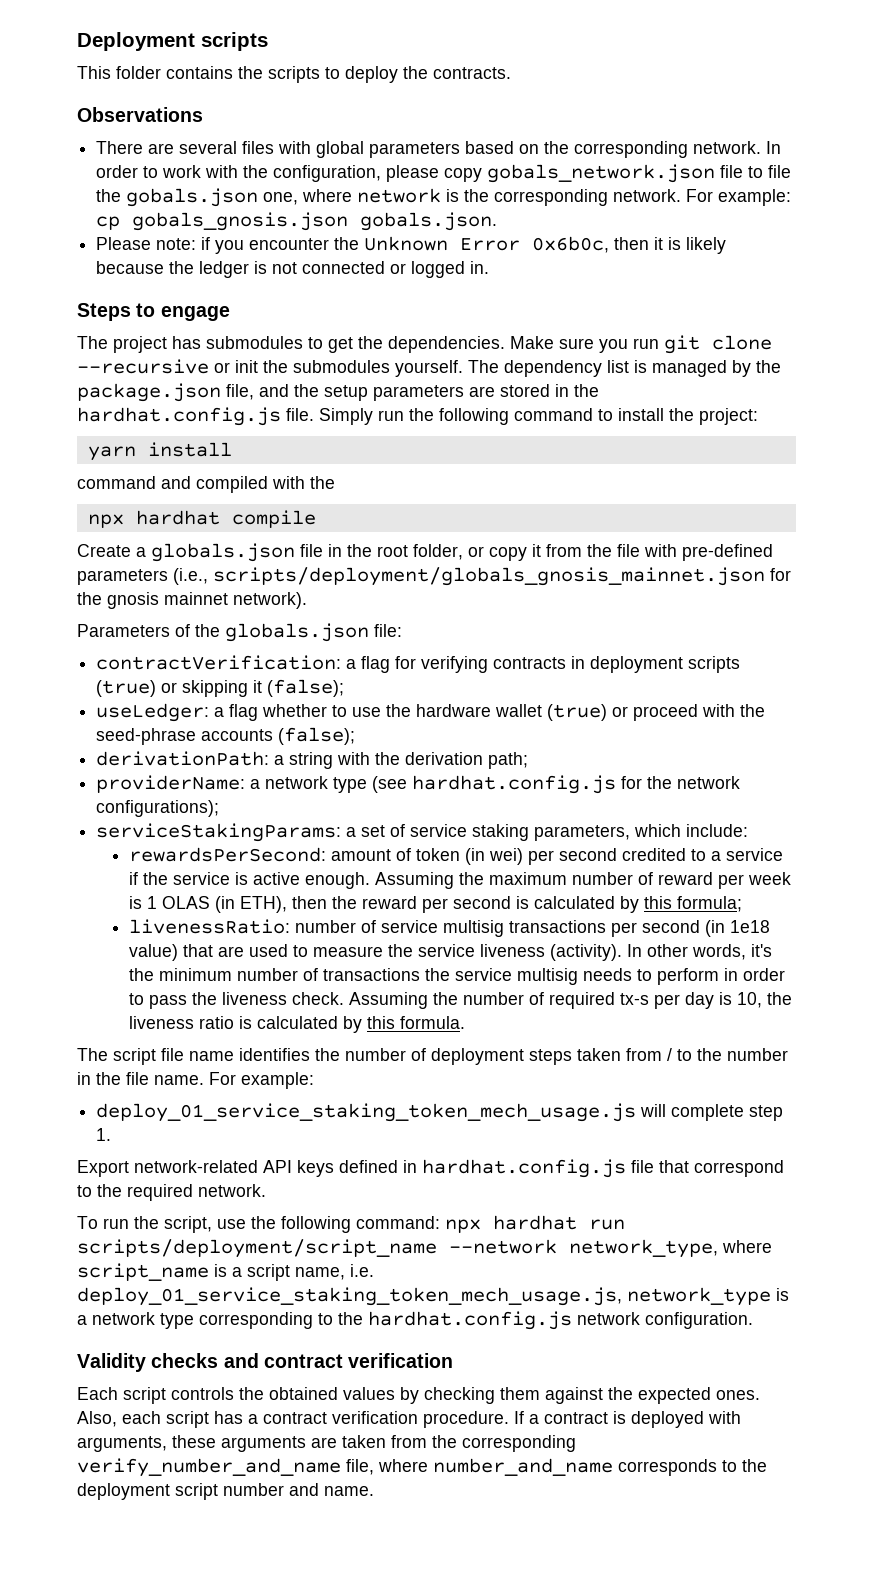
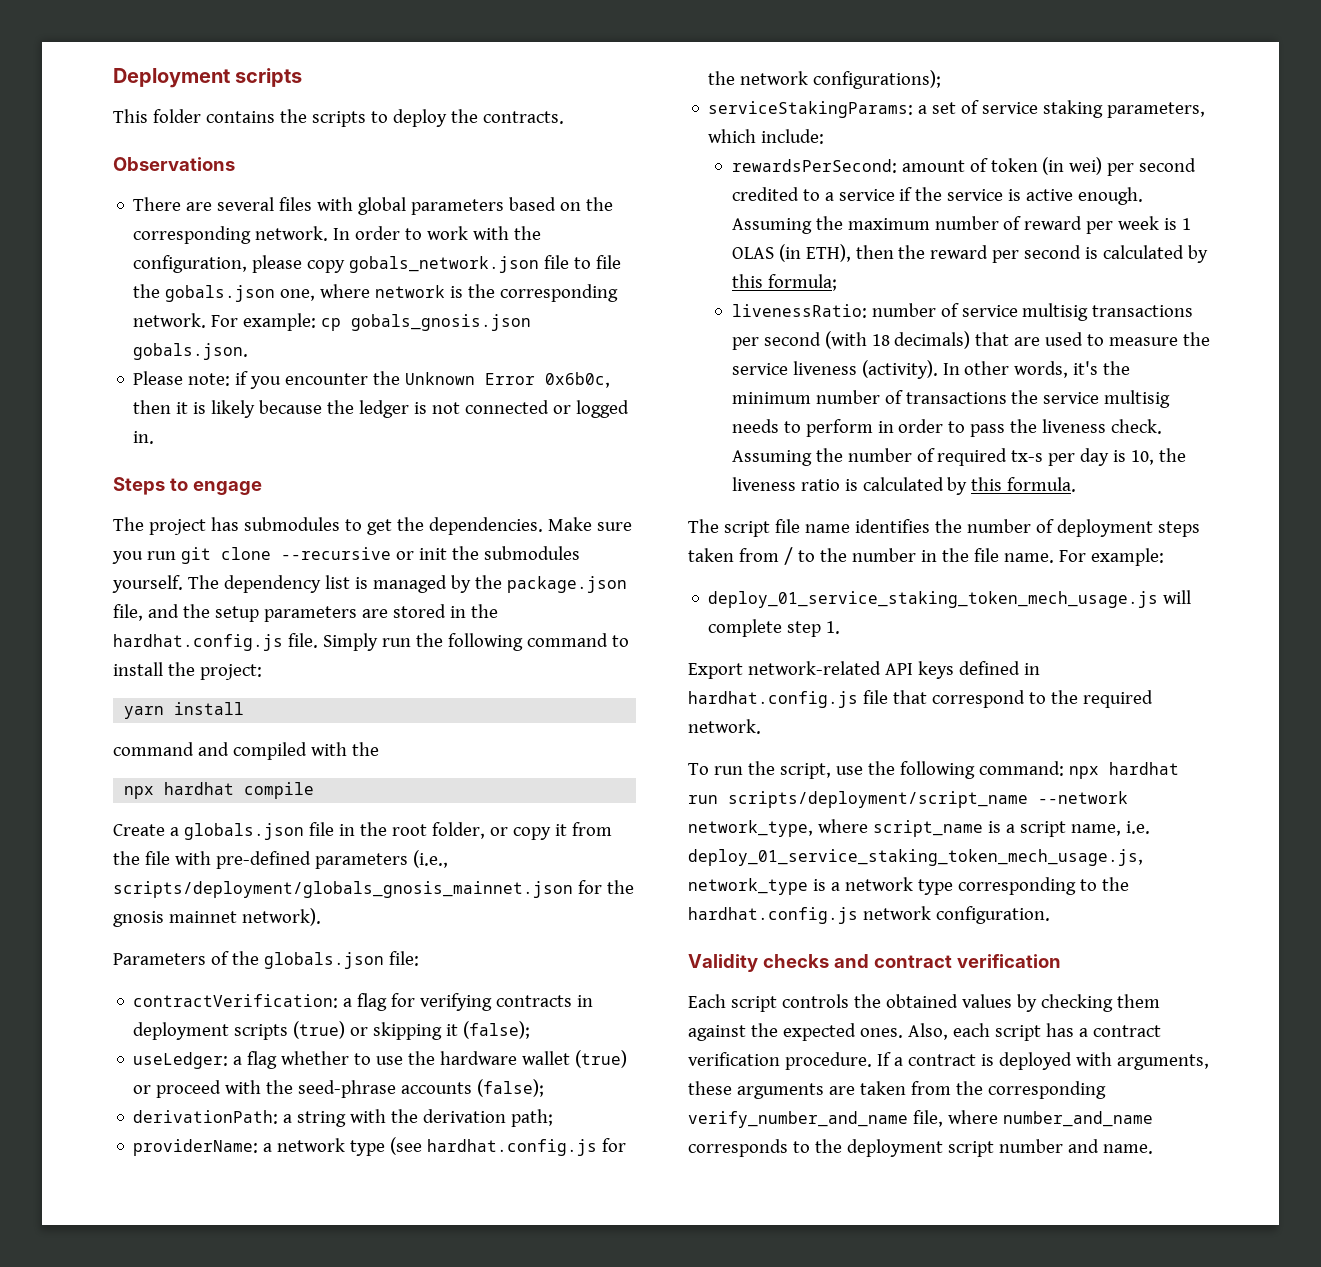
[704,920,770,937] [128,944,178,961] (in 1e18 value) -> [824,331,971,349] (with 18 decimals)

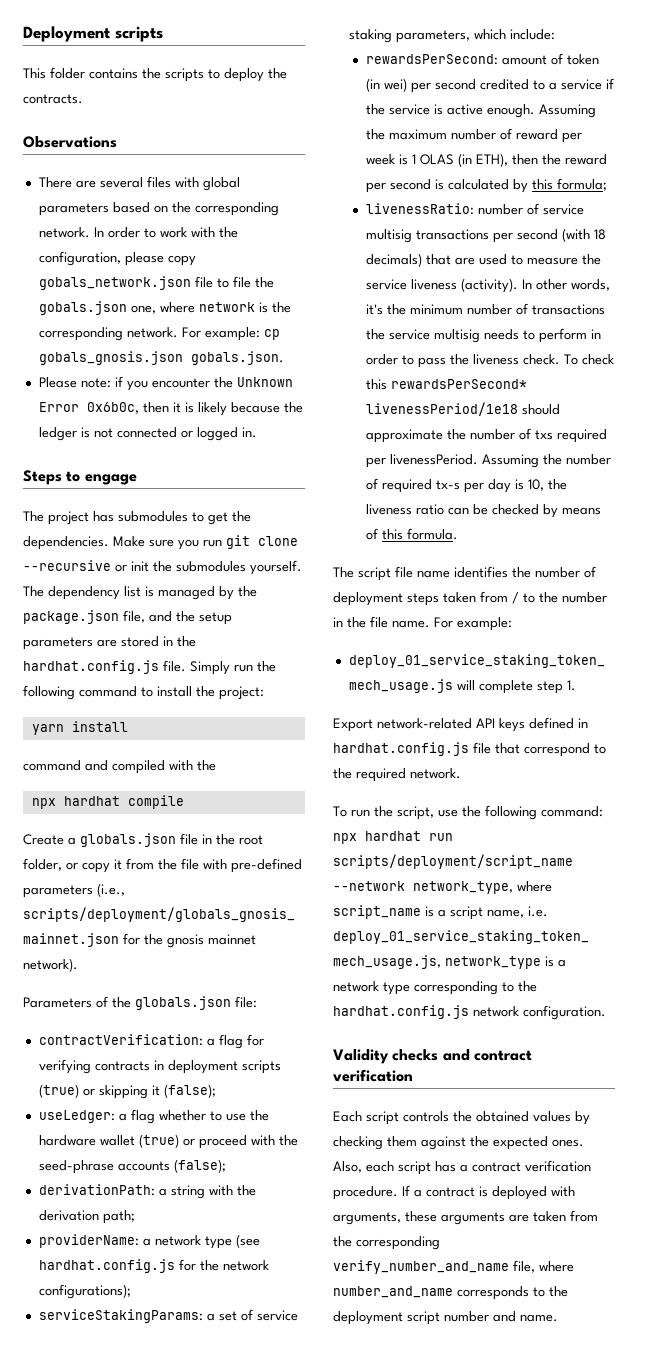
(1163, 426) none -> [564,354,615,365] [366,379,528,390] [366,402,561,416] [366,428,608,443] [366,454,479,468] To check this rewardsPerSecond* livenessPeriod/1e18 should approximate the number of txs required per livenessPeriod.
[844,477,968,495] is calculated by -> [448,504,602,518] [366,528,379,540] can be checked by means of

